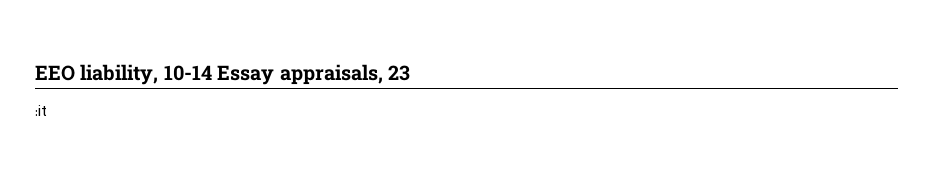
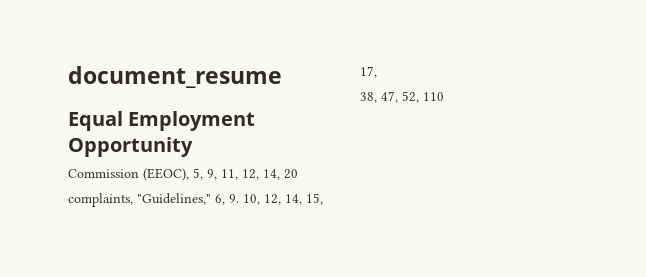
[35,64,410,85] [35,105,47,116] EEO liability, 10-14 Essay appraisals, 23 // :it -> [68,66,282,88] [68,111,256,131] [68,137,193,157] [68,168,298,181] [68,193,323,207] [360,66,377,78] [360,91,444,103] document_resume // Equal Employment Opportunity // Commission (EEOC), 5, 9, 11, 12, 14, 20 // complaints, "Guidelines," 6, 9. 10, 12, 14, 15, 17, // 38, 47, 52, 110

